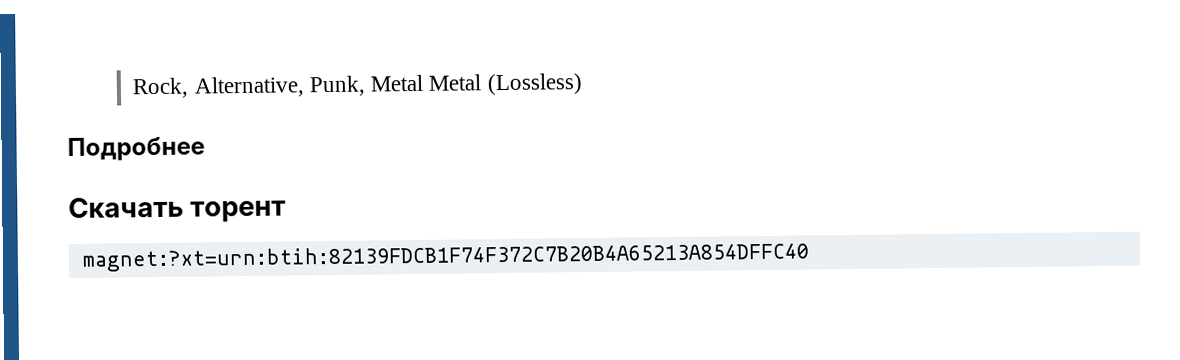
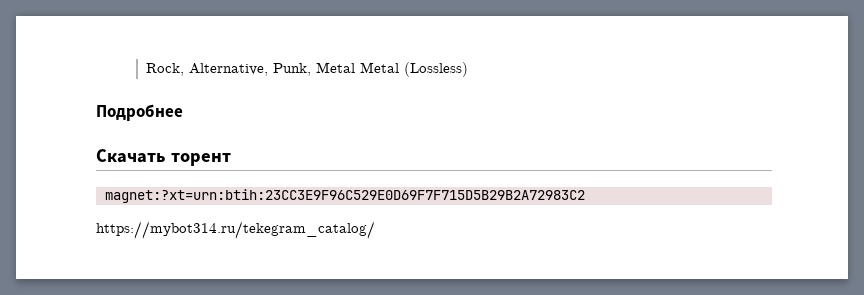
[81,242,809,272] magnet:?xt=urn:btih:82139FDCB1F74F372C7B20B4A65213A854DFFC40 -> [105,189,585,203] [96,221,375,239] magnet:?xt=urn:btih:23CC3E9F96C529E0D69F7F715D5B29B2A72983C2 // https://mybot314.ru/tekegram_catalog/

